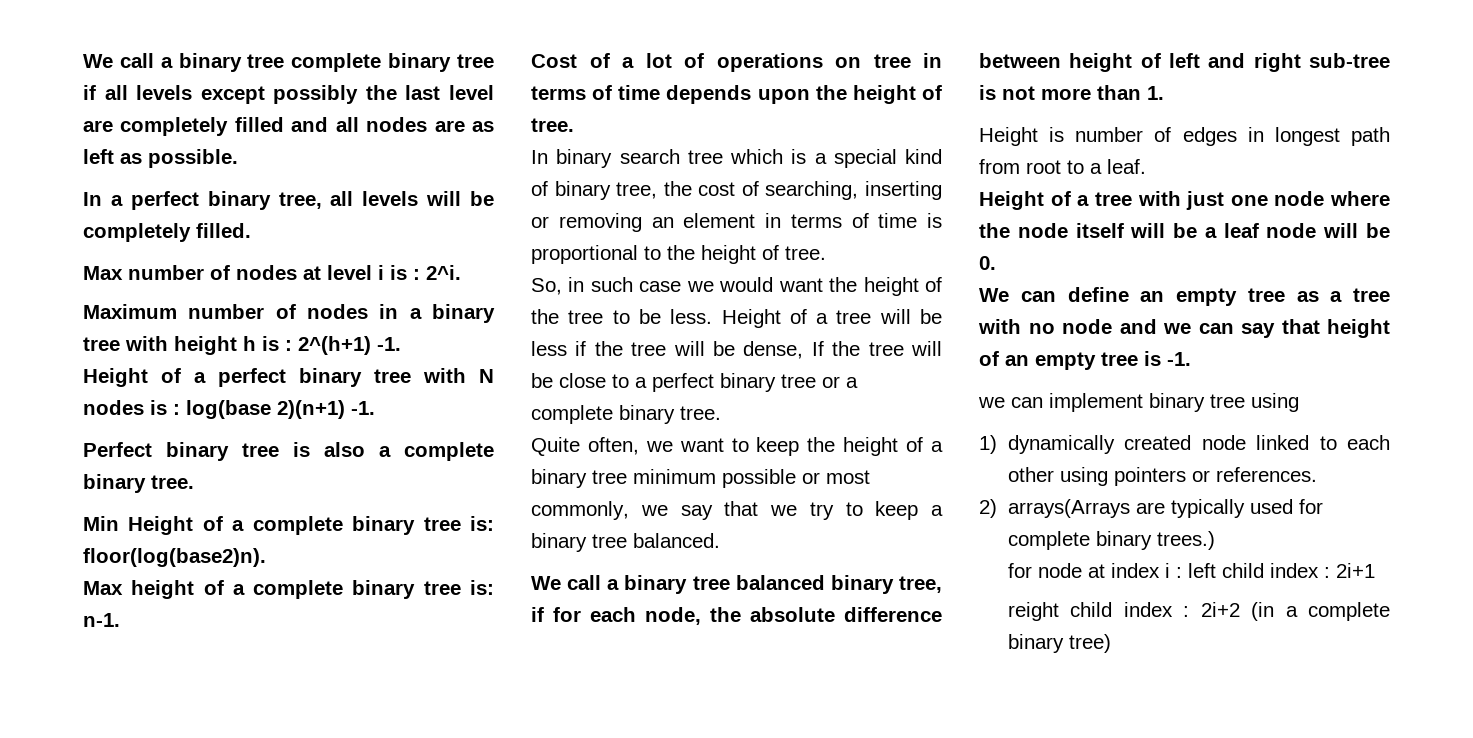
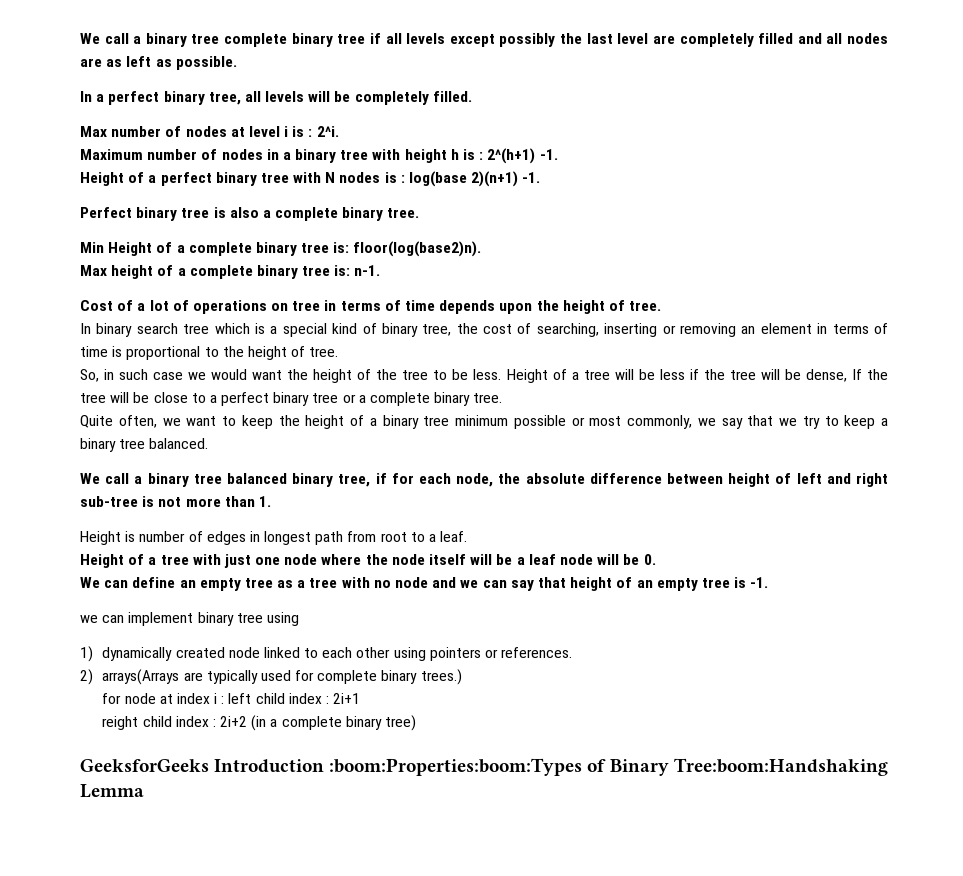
(1111, 643) none -> [80,758,888,776] [80,784,144,798] // GeeksforGeeks Introduction :boom:Properties:boom:Types of Binary Tree:boom:Handshaking Lemma

